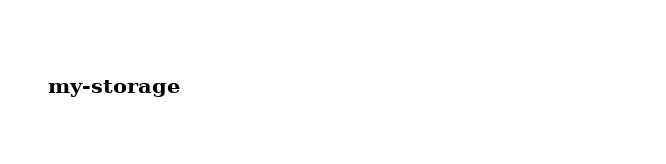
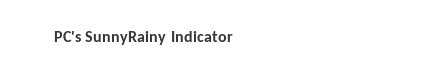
[48,80,180,97] my-storage -> [54,31,233,45] PC's SunnyRainy Indicator

